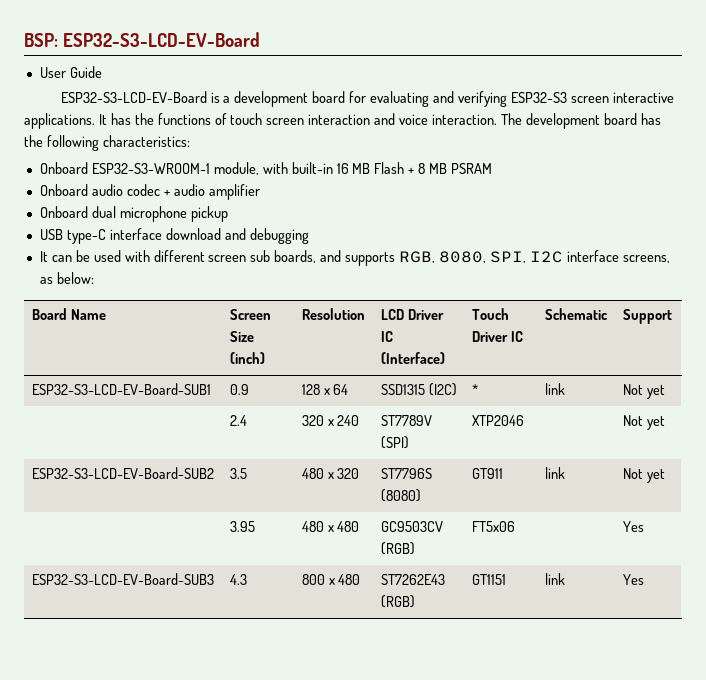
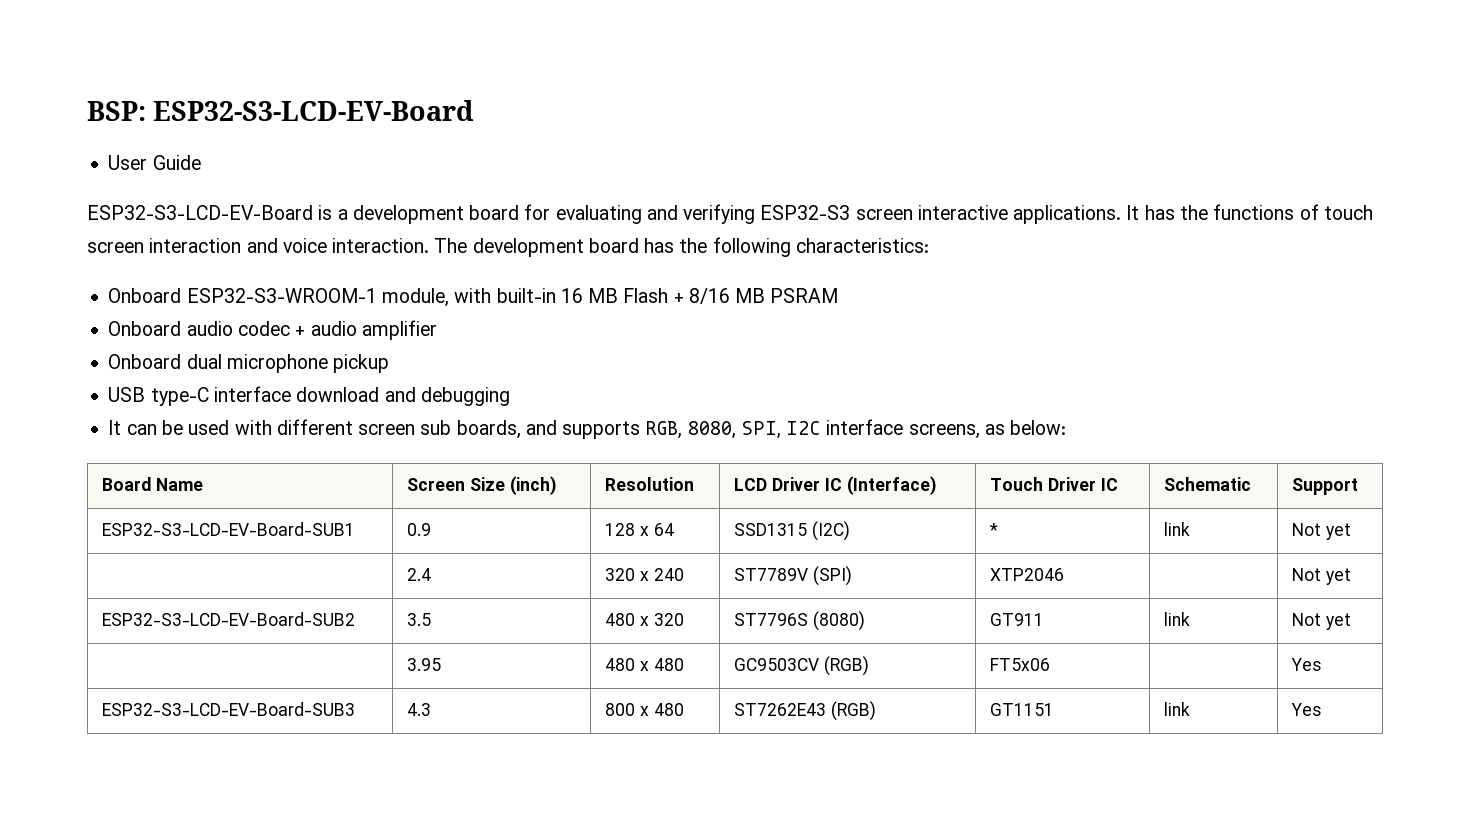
[418,163,426,174] 8 -> [688,288,730,304] 8/16

